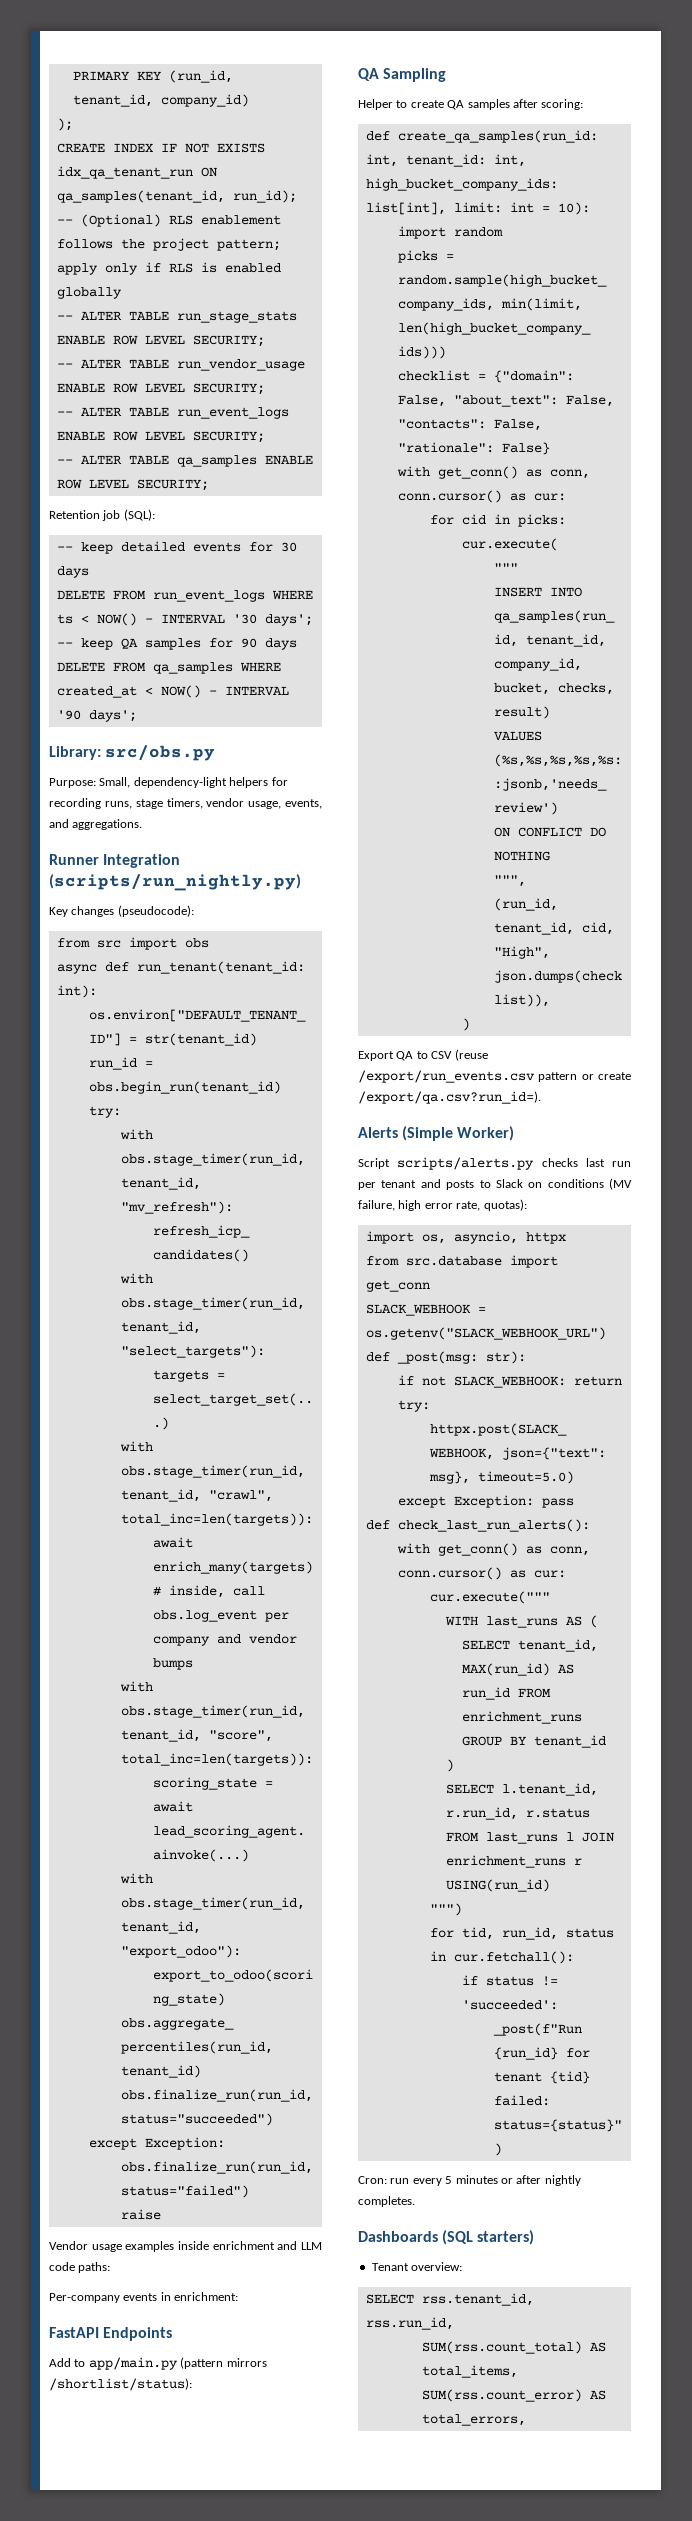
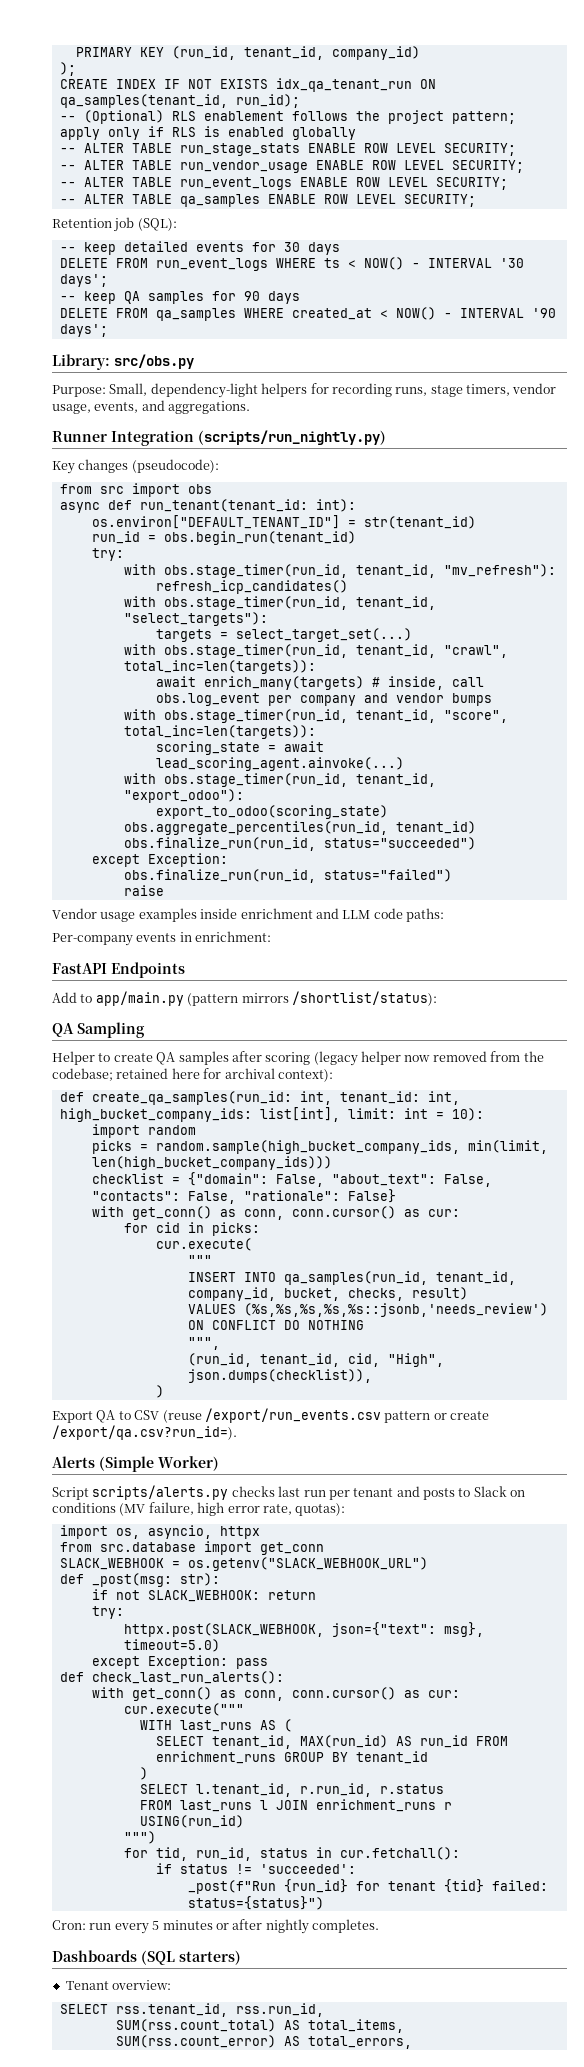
[541,99,584,110] scoring: -> [265,1051,544,1066] [52,1068,333,1082] scoring (legacy helper now removed from the codebase; retained here for archival context):

